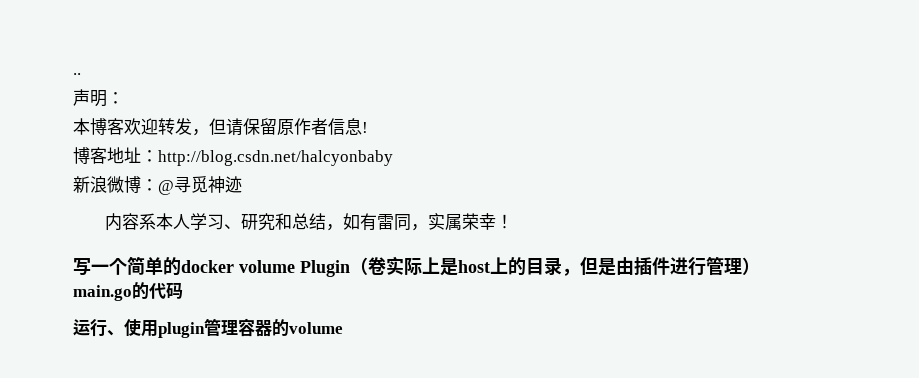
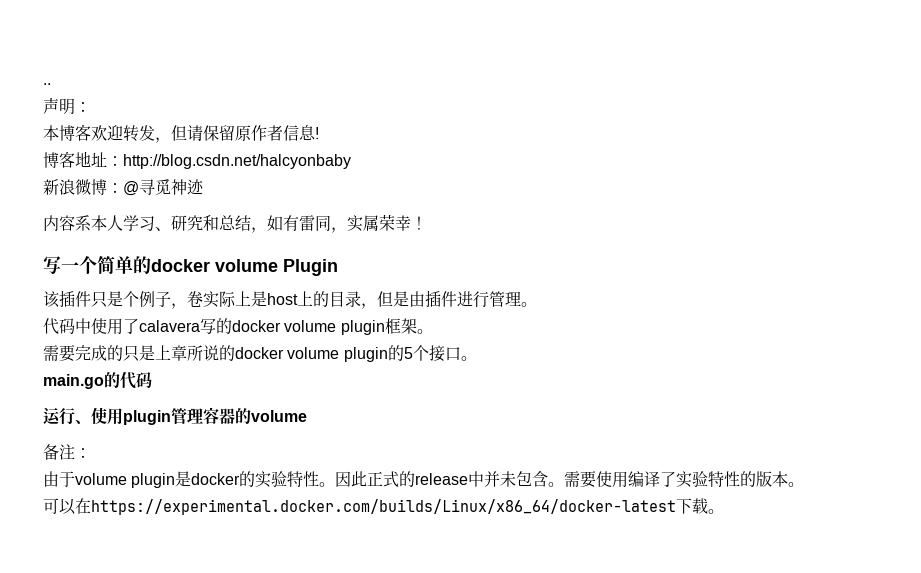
[350,257,368,275] （ -> [43,290,187,309] // 该插件只是个例子，
[742,257,760,275] ） -> [521,302,537,307] [43,318,433,335] [43,345,477,362] 。 // 代码中使用了calavera写的docker volume plugin框架。 // 需要完成的只是上章所说的docker volume plugin的5个接口。
(343, 328) none -> [43,444,91,460] [43,471,805,488] [43,498,724,515] // 备注： // 由于volume plugin是docker的实验特性。因此正式的release中并未包含。需要使用编译了实验特性的版本。 // 可以在https://experimental.docker.com/builds/Linux/x86_64/docker-latest下载。

